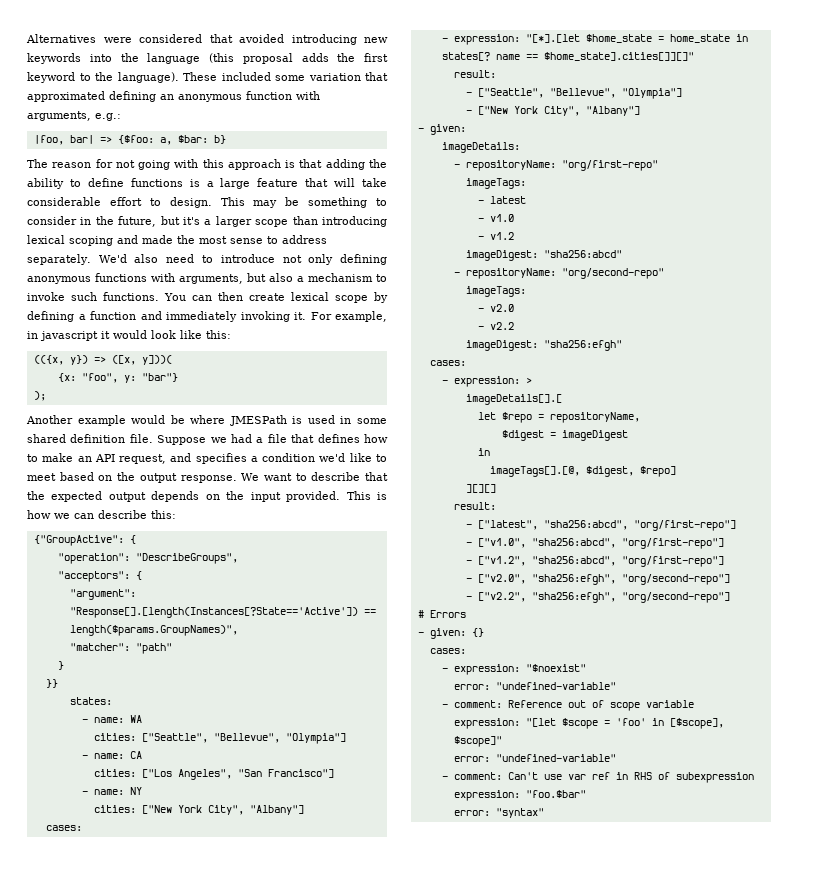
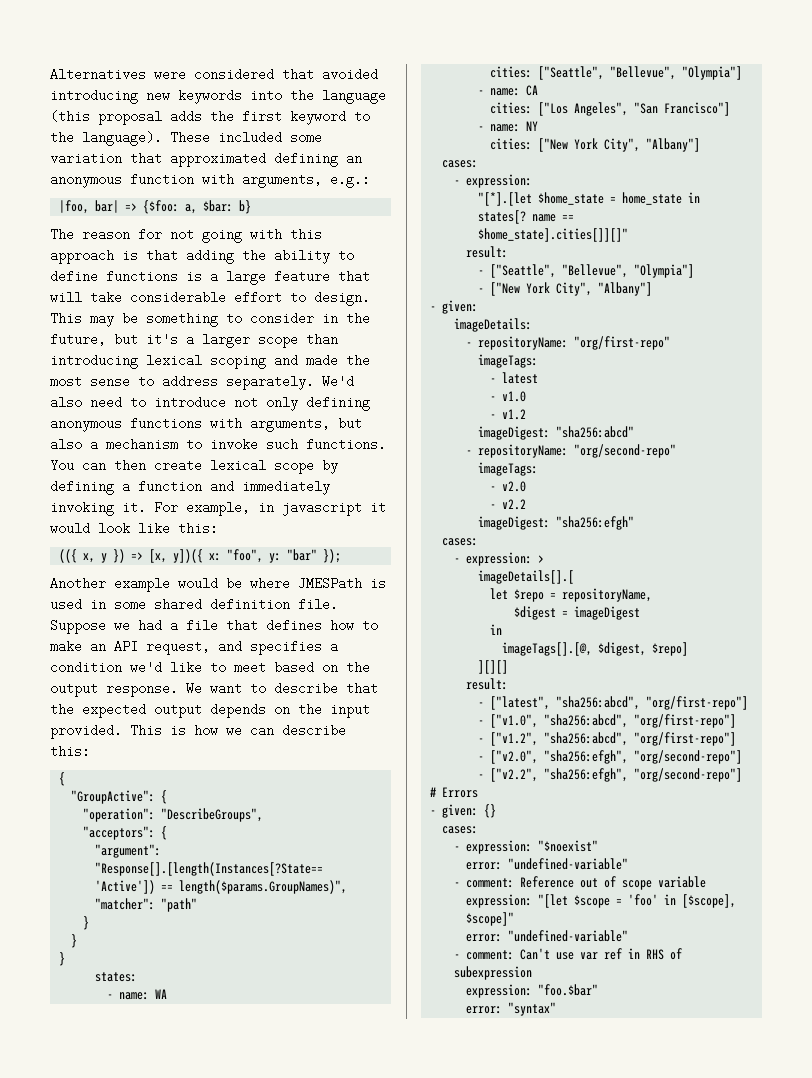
[33,355,172,365] [57,373,178,383] [33,391,46,401] (({x, y}) => ([x, y]))( // {x: "foo", y: "bar"} // ); -> [59,549,342,563] (({ x, y }) => [x, y])({ x: "foo", y: "bar" });
[33,535,124,546] {"GroupActive": -> [59,772,66,786] [71,790,156,804] { // "GroupActive":
[45,679,58,688] }} -> [71,934,78,948] [59,952,66,966] } // }
(520, 39) none -> (533, 181) //
(538, 57) none -> (575, 218) //

